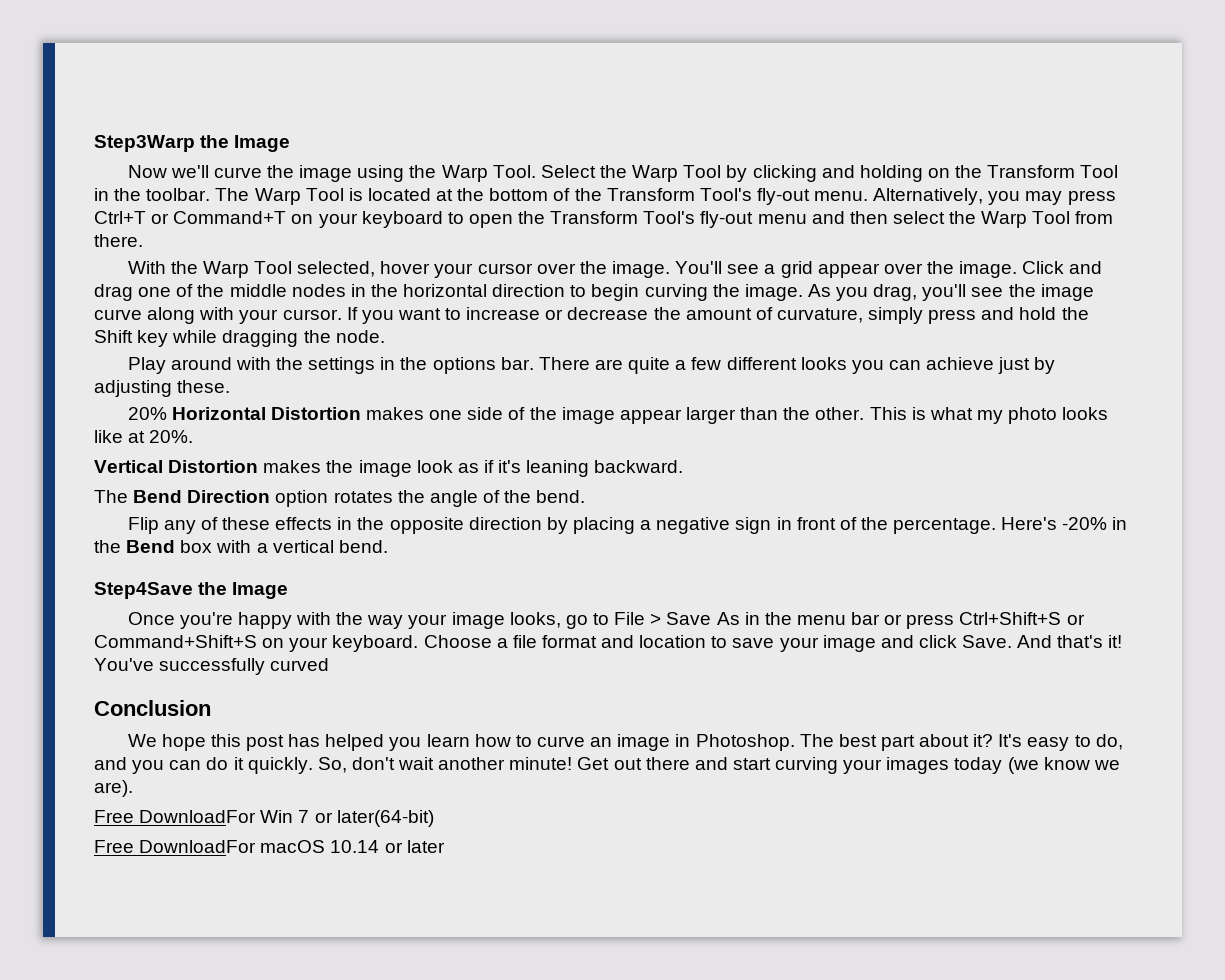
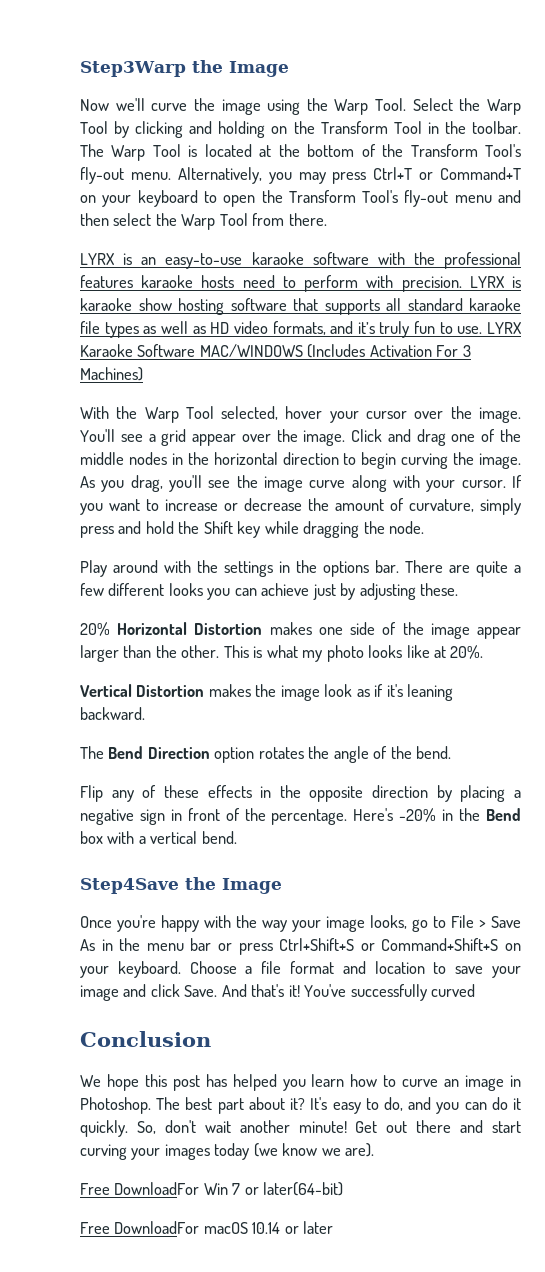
(143, 240) none -> [80,252,521,269] [80,275,521,292] [80,298,521,315] [80,321,522,338] [80,344,471,358] [80,367,143,381] // LYRX is an easy-to-use karaoke software with the professional features karaoke hosts need to perform with precision. LYRX is karaoke show hosting software that supports all standard karaoke file types as well as HD video formats, and it’s truly fun to use. LYRX Karaoke Software MAC/WINDOWS (Includes Activation For 3 Machines)

